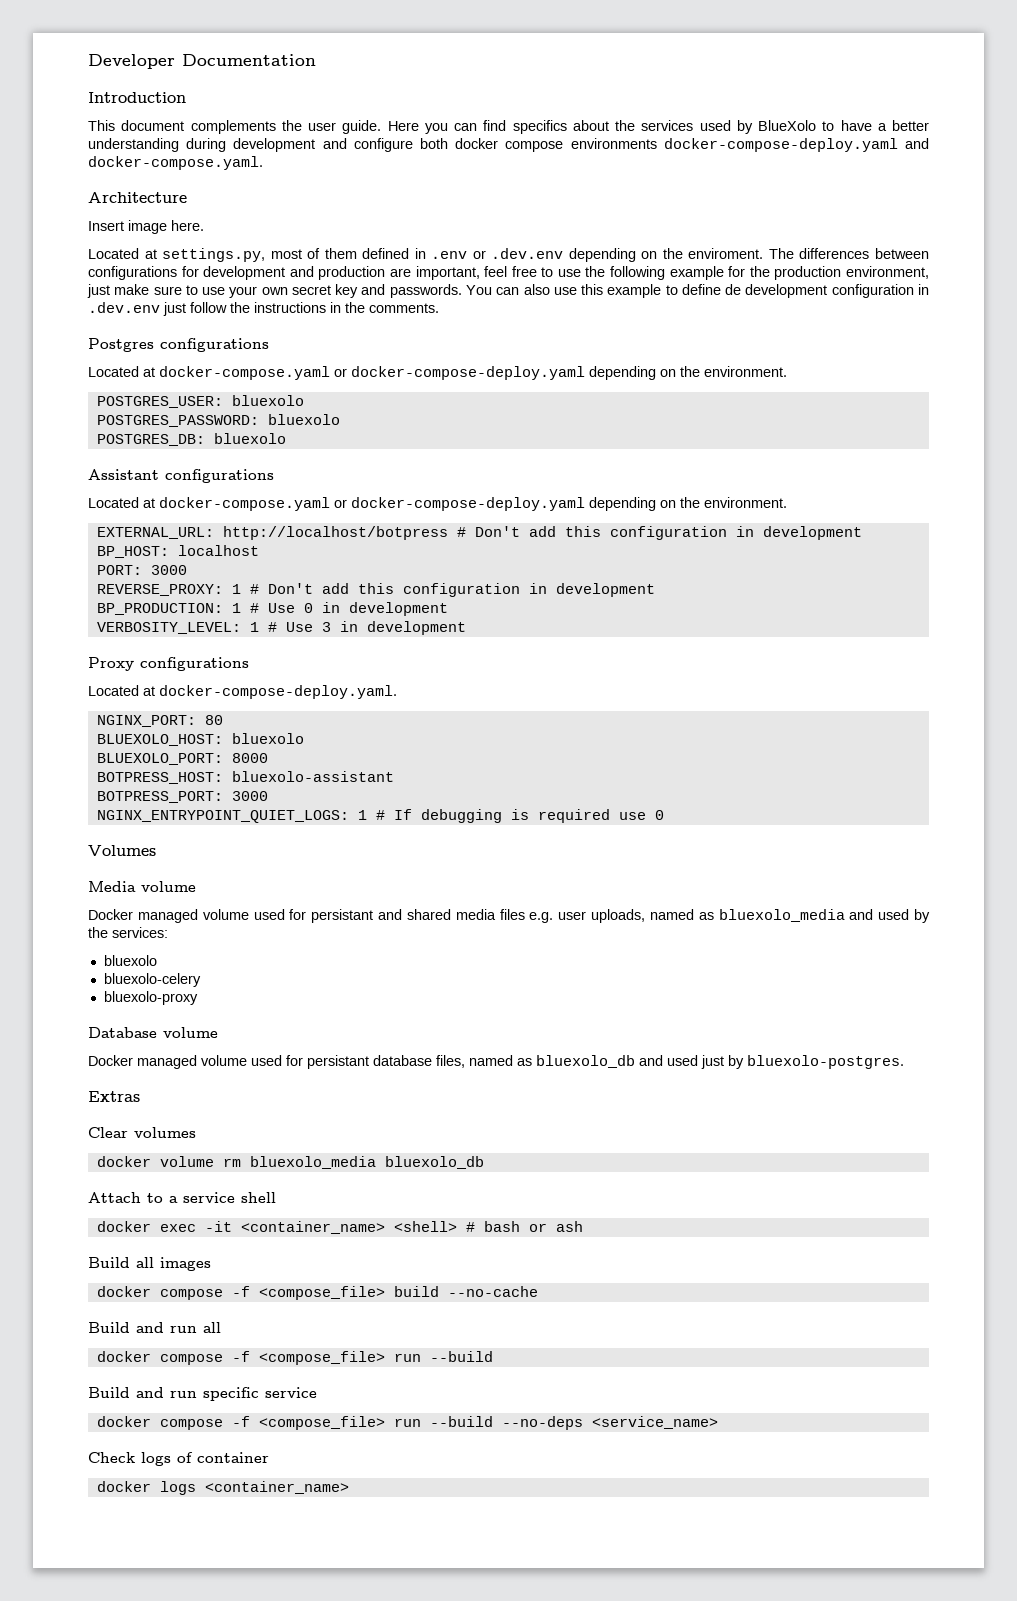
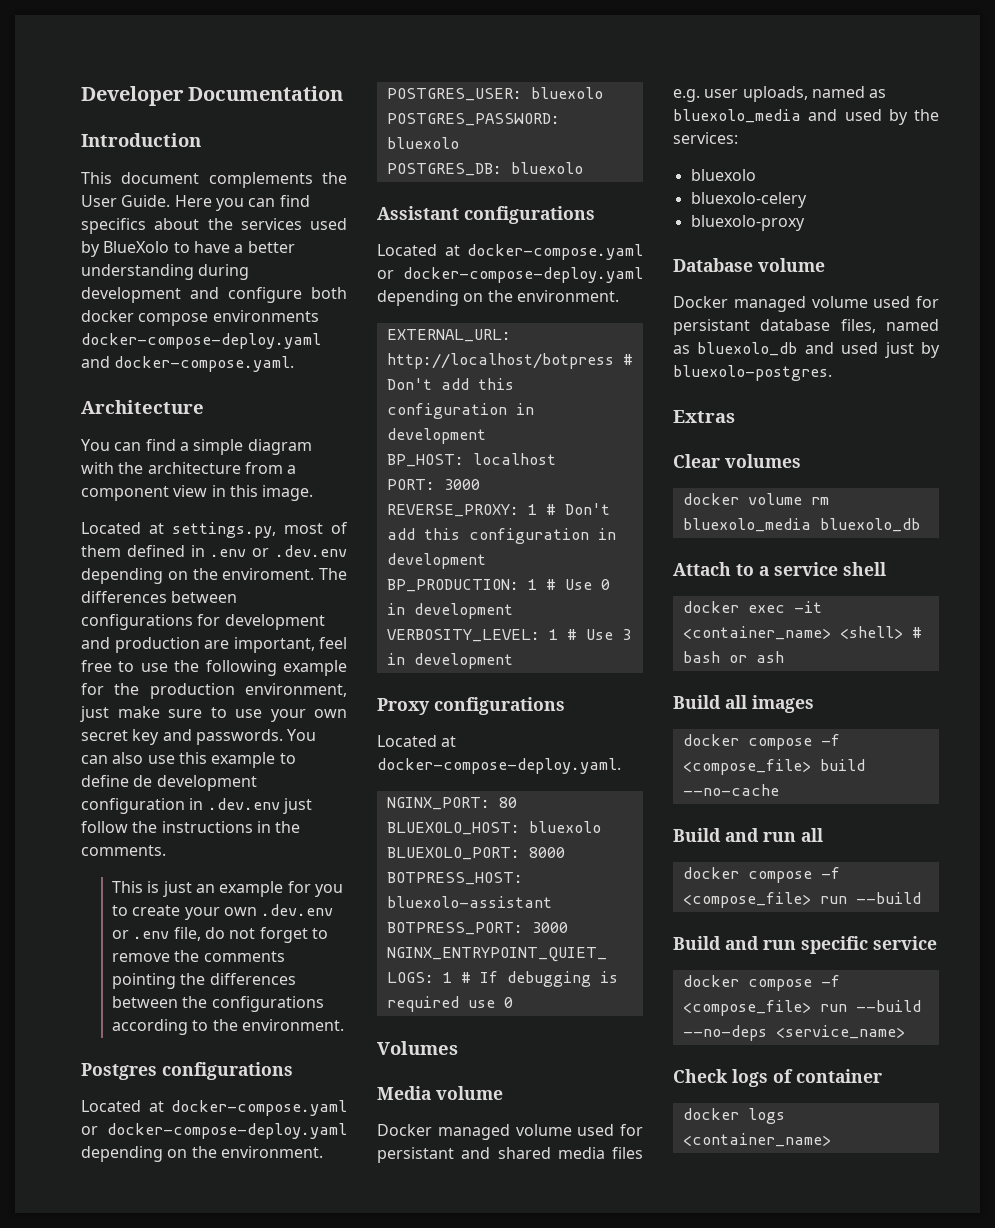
[308,120,382,134] user guide. -> [81,195,171,207] User Guide.
[88,220,204,234] Insert image here. -> [81,439,312,455] [81,462,297,474] [81,485,314,501] You can find a simple diagram with the architecture from a component view in this image.
(439, 308) none -> [111,881,343,897] [111,904,334,920] [111,927,328,943] [111,950,285,962] [111,973,296,989] [111,996,324,1012] [111,1019,344,1035] // This is just an example for you to create your own .dev.env or .env file, do not forget to remove the comments pointing the differences between the configurations according to the environment.

